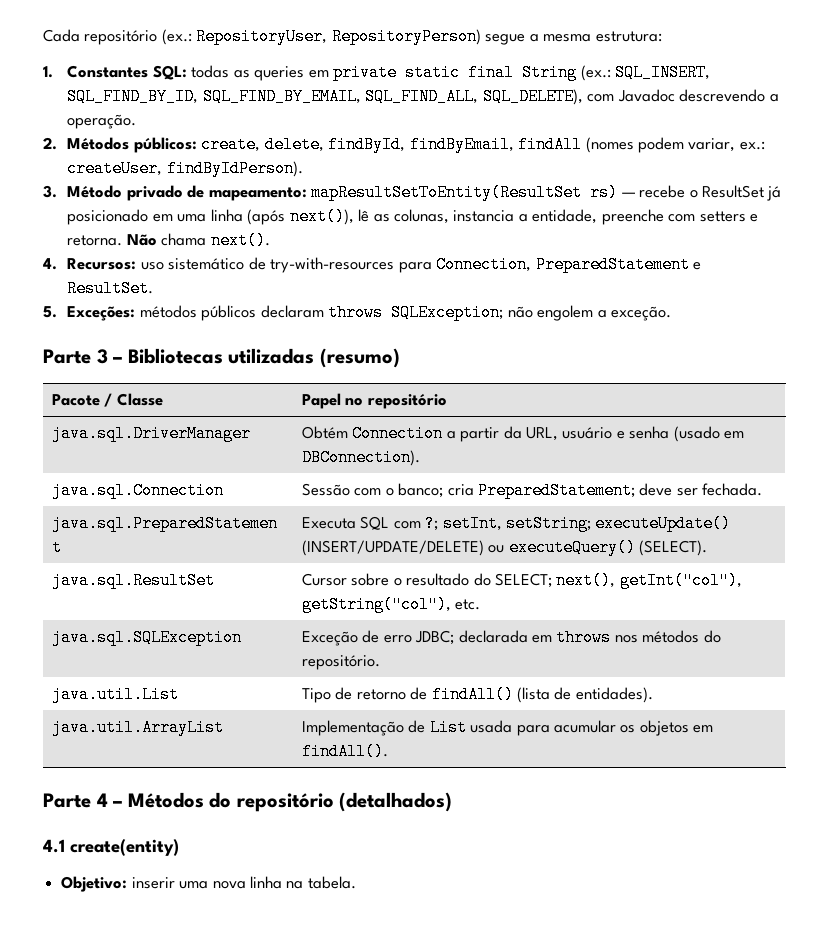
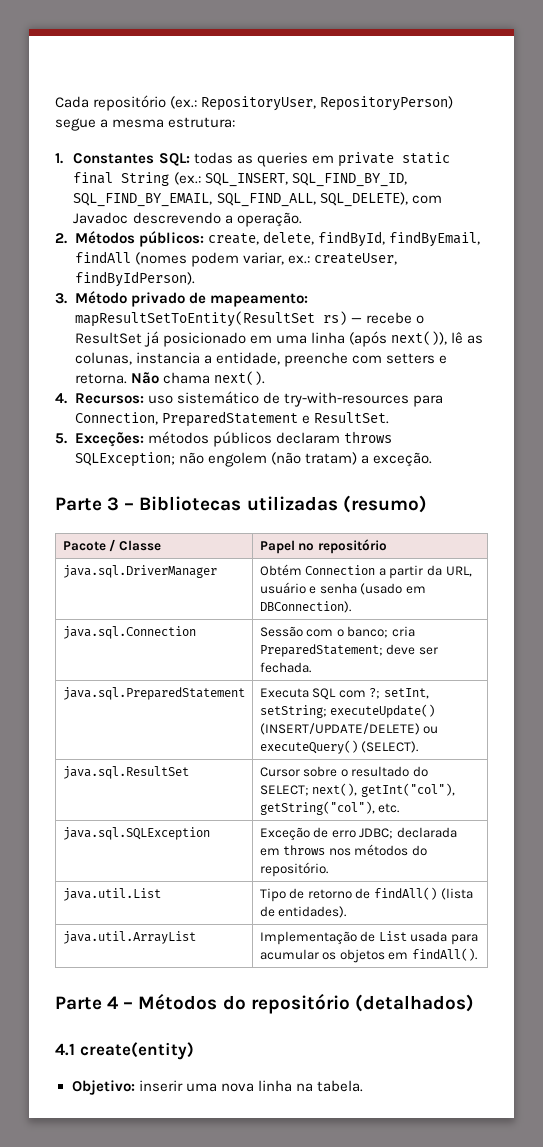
(594, 313) none -> [270,452,357,465] (não tratam)

